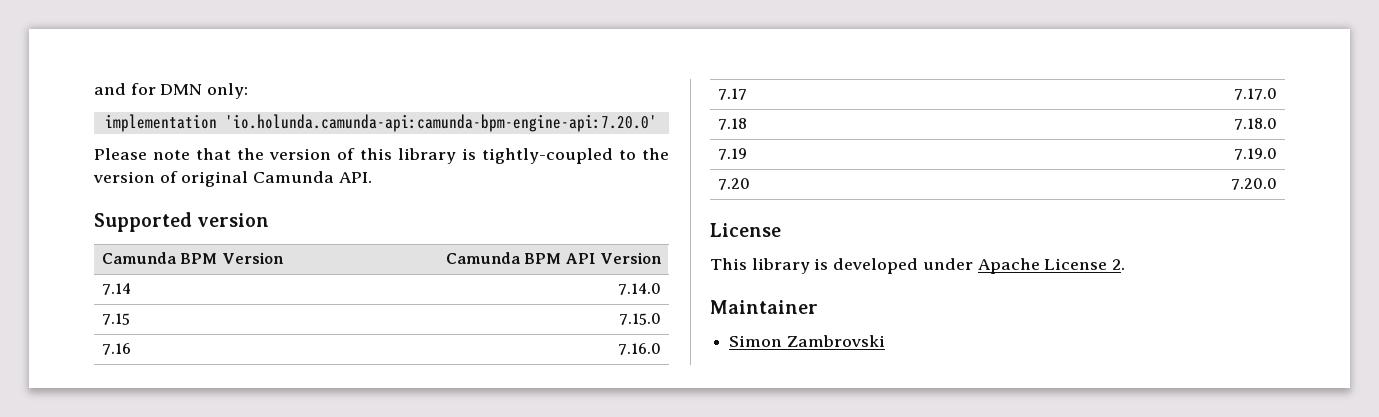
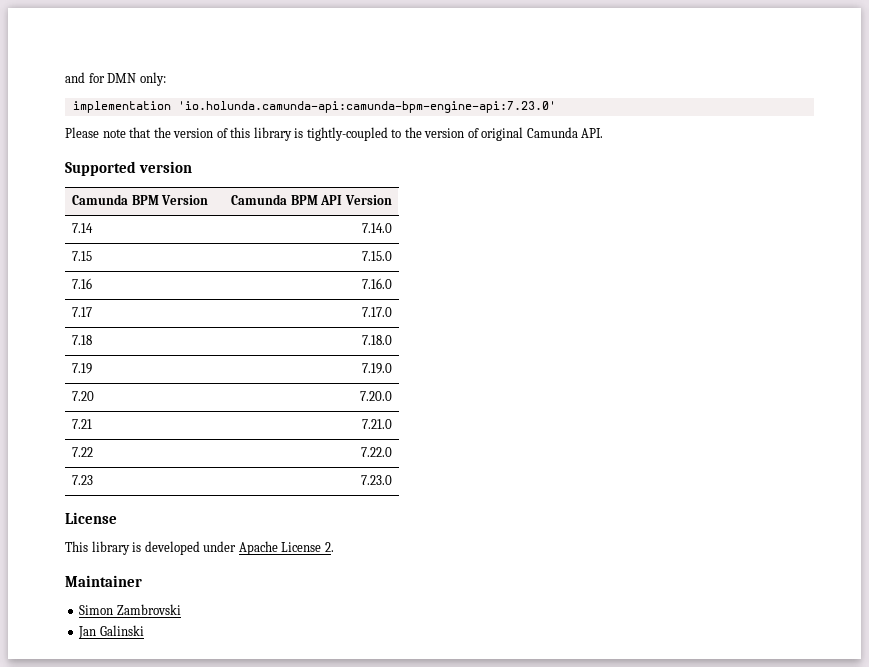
[224,114,657,132] 'io.holunda.camunda-api:camunda-bpm-engine-api:7.20.0' -> [177,101,556,113] 'io.holunda.camunda-api:camunda-bpm-engine-api:7.23.0'
(1278, 184) none -> [72,419,93,429] [361,419,392,429] [72,447,94,457] [360,447,392,457] [72,475,94,485] [360,475,392,485] // 7.21 | 7.21.0 // 7.22 | 7.22.0 // 7.23 | 7.23.0
(885, 341) none -> [78,625,144,639] // Jan Galinski

